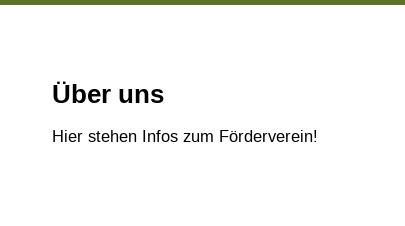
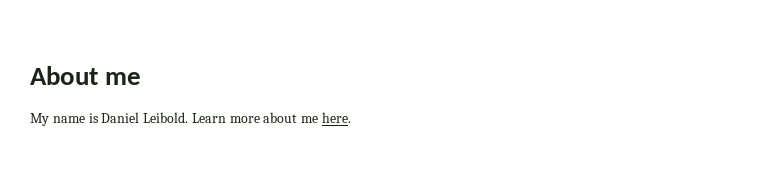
[52,81,165,103] [52,130,318,142] Über uns // Hier stehen Infos zum Förderverein! -> [30,66,142,85] [30,112,352,126] About me // My name is Daniel Leibold. Learn more about me here.

